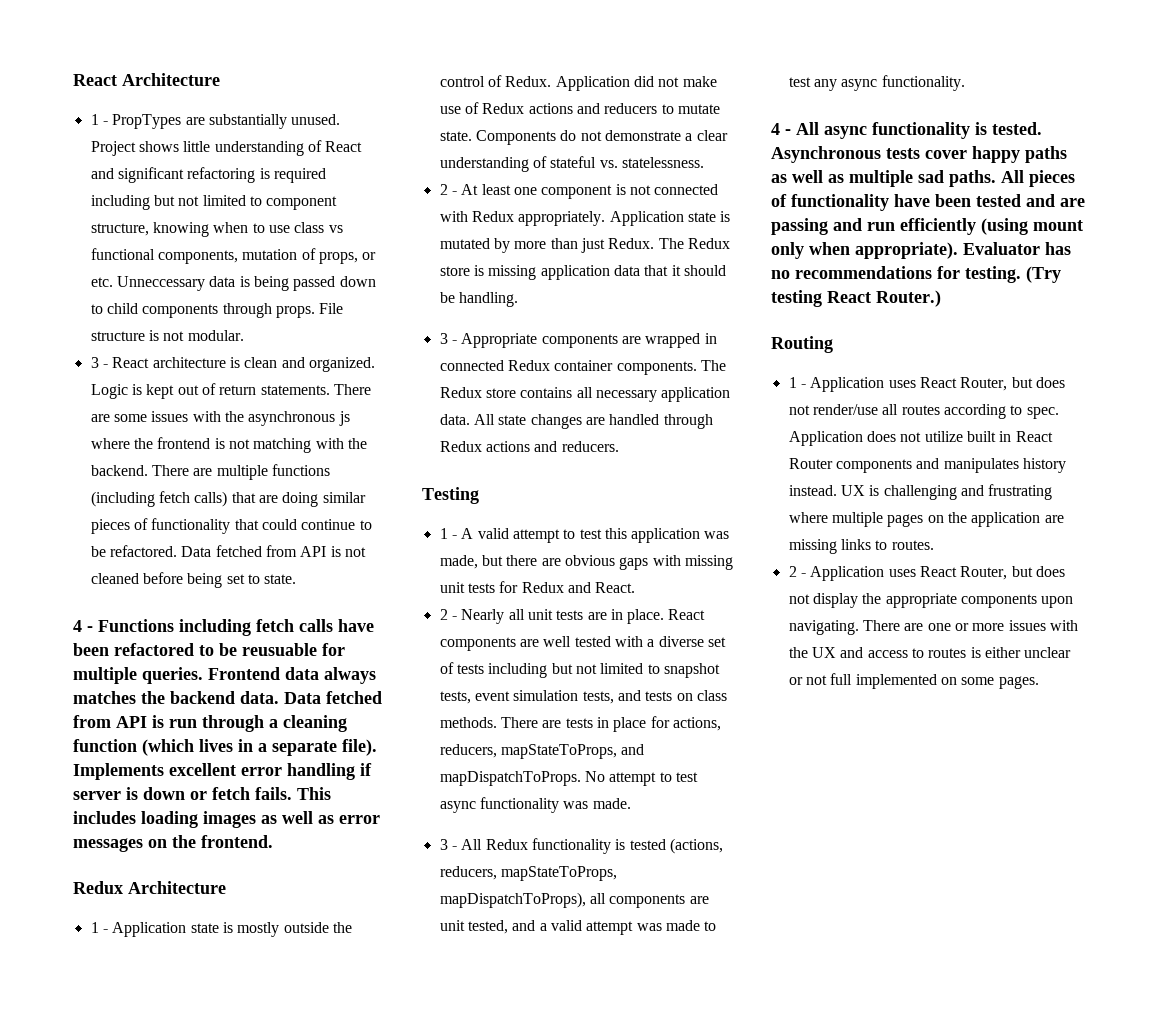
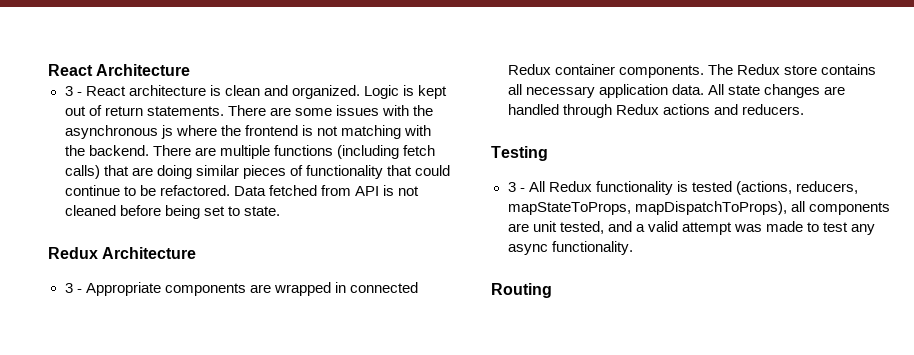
[90,114,341,129] [90,140,363,156] [90,167,326,183] [90,195,338,210] [90,222,343,237] [90,248,377,264] [90,276,376,291] [90,303,344,318] [90,330,244,341] // 1 - PropTypes are substantially unused. Project shows little understanding of React and significant refactoring is required including but not limited to component structure, knowing when to use class vs functional components, mutation of props, or etc. Unneccessary data is being passed down to child components through props. File structure is not modular. -> (191, 70) none
[73,619,374,636] [73,643,345,656] [73,667,376,684] [73,691,382,704] [73,715,347,732] [73,739,377,756] [73,763,372,780] [73,787,331,800] [73,811,380,828] [73,835,273,852] [73,881,226,894] [90,922,352,937] [439,75,717,91] [439,102,720,114] [439,130,728,145] [439,156,704,172] [439,184,719,199] [439,211,731,226] [439,238,730,253] [439,265,726,280] [439,292,518,307] 4 - Functions including fetch calls have been refactored to be reusuable for multiple queries. Frontend data always matches the backend data. Data fetched from API is run through a cleaning function (which lives in a separate file). Implements excellent error handling if server is down or fetch fails. This includes loading images as well as error messages on the frontend. // Redux Architecture // 1 - Application state is mostly outside the control of Redux. Application did not make use of Redux actions and reducers to mutate state. Components do not demonstrate a clear understanding of stateful vs. statelessness. // 2 - At least one component is not connected with Redux appropriately. Application state is mutated by more than just Redux. The Redux store is missing application data that it should be handling. -> [48,247,197,259] Redux Architecture
[439,528,730,543] [439,555,733,570] [439,581,636,593] [439,609,706,624] [439,636,726,651] [439,662,720,678] [439,690,727,704] [439,716,721,732] [439,744,645,759] [439,771,698,786] [439,797,631,813] // 1 - A valid attempt to test this application was made, but there are obvious gaps with missing unit tests for Redux and React. // 2 - Nearly all unit tests are in place. React components are well tested with a diverse set of tests including but not limited to snapshot tests, event simulation tests, and tests on class methods. There are tests in place for actions, reducers, mapStateToProps, and mapDispatchToProps. No attempt to test async functionality was made. -> (548, 153) none
[771,122,1042,139] [771,146,1067,163] [771,170,1075,187] [771,194,1085,211] [771,218,1083,235] [771,242,1071,259] [771,266,1061,283] [771,290,941,307] [771,336,833,353] [788,377,1065,392] [788,404,1059,419] [788,431,1053,446] [788,458,1066,473] [788,484,1053,500] [788,512,1064,527] [788,539,934,554] [788,566,1065,581] [788,593,1074,608] [788,620,1078,635] [788,647,1072,658] [788,673,1039,689] 4 - All async functionality is tested. Asynchronous tests cover happy paths as well as multiple sad paths. All pieces of functionality have been tested and are passing and run efficiently (using mount only when appropriate). Evaluator has no recommendations for testing. (Try testing React Router.) // Routing // 1 - Application uses React Router, but does not render/use all routes according to spec. Application does not utilize built in React Router components and manipulates history instead. UX is challenging and frustrating where multiple pages on the application are missing links to routes. // 2 - Application uses React Router, but does not display the appropriate components upon navigating. There are one or more issues with the UX and access to routes is either unclear or not full implemented on some pages. -> [491,283,552,298] Routing

